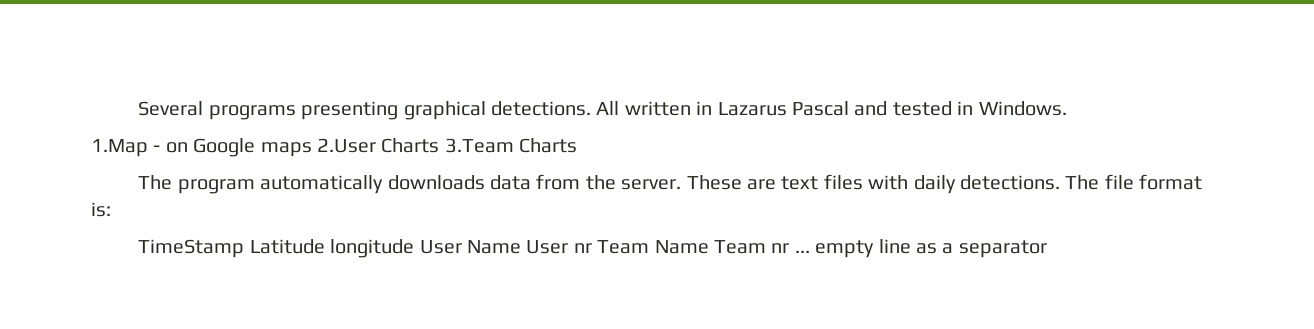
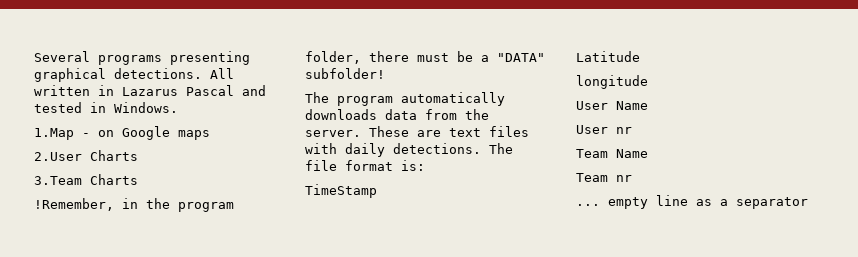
(312, 149) none -> (210, 135) //
(440, 145) none -> (138, 155) //
(578, 145) none -> [34,198,234,212] [305,51,545,64] [305,68,385,79] // !Remember, in the program folder, there must be a "DATA" subfolder!
(245, 248) none -> (377, 191) //
(325, 246) none -> (640, 56) //
(415, 248) none -> (648, 82) //
(522, 247) none -> (648, 105) //
(592, 248) none -> (632, 130) //
(709, 247) none -> (648, 153) //
(790, 248) none -> (632, 178) //

